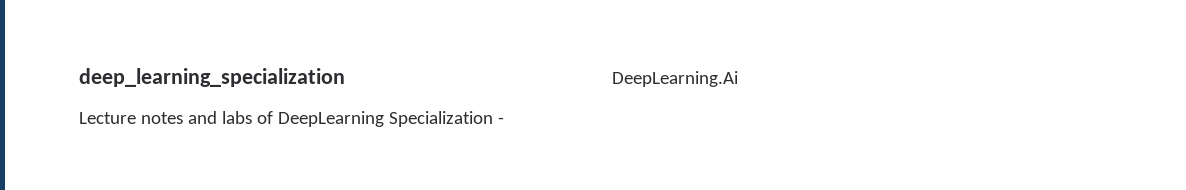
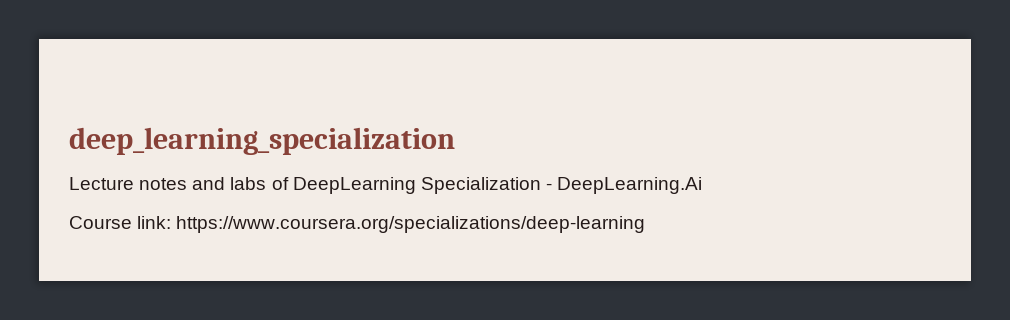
(738, 79) none -> [69,216,646,233] // Course link: https://www.coursera.org/specializations/deep-learning

